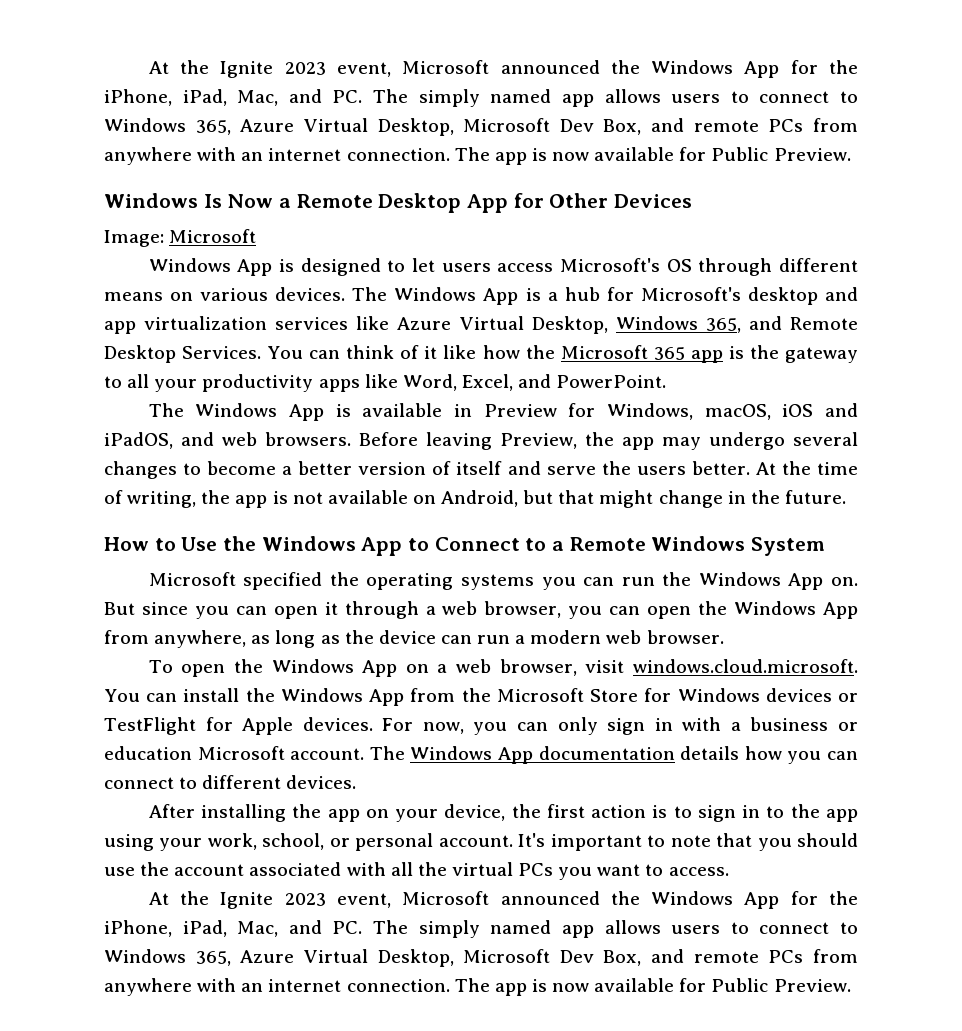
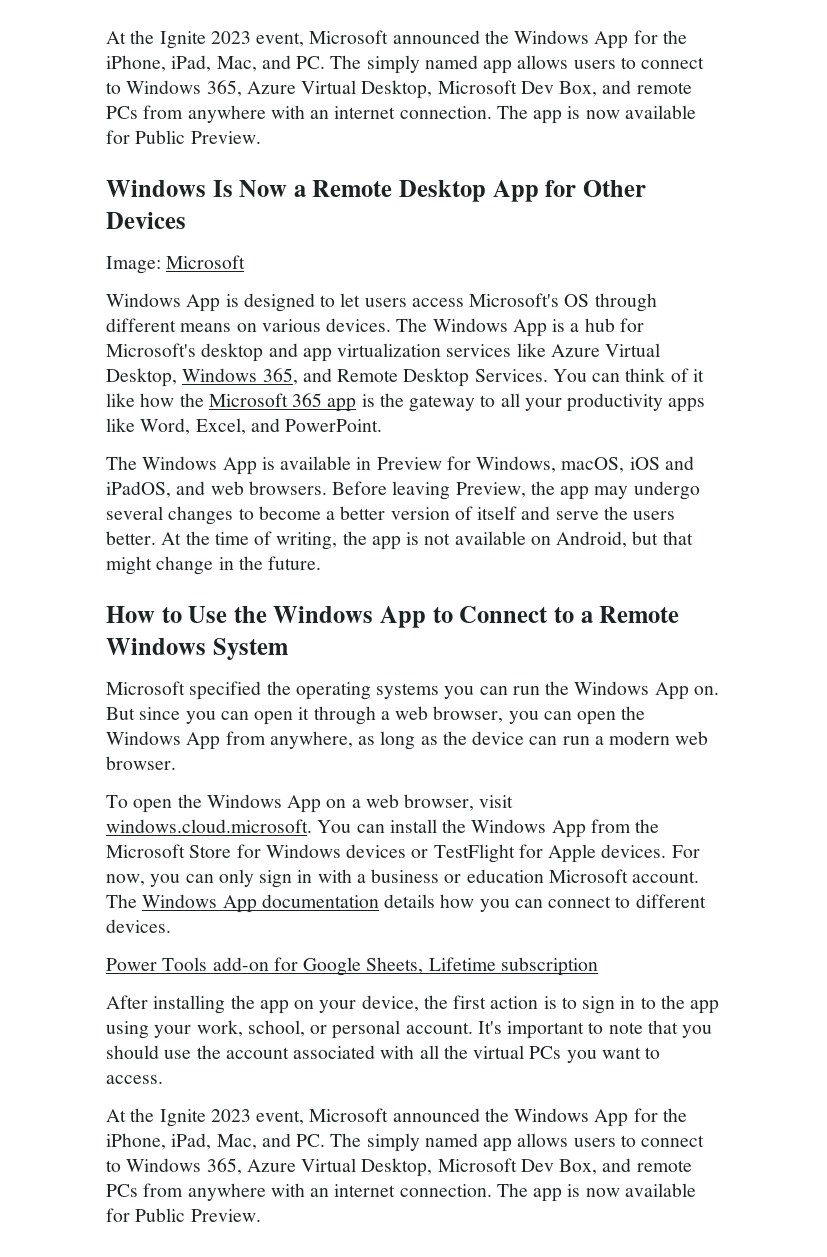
(357, 782) none -> [106,957,598,976] // Power Tools add-on for Google Sheets, Lifetime subscription

